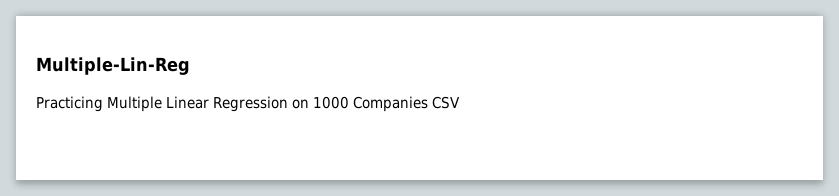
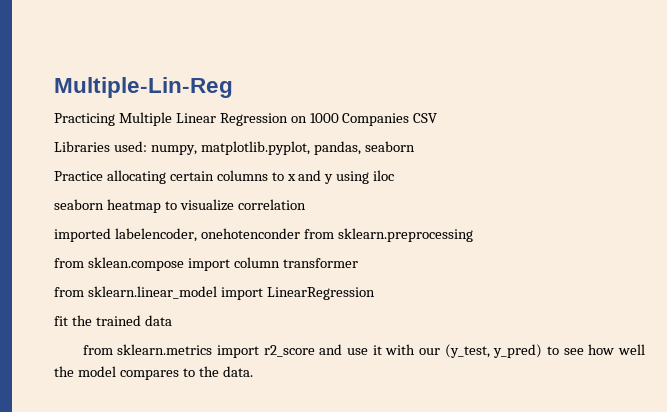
(461, 102) none -> [54,141,415,155] [54,170,395,184] [54,199,306,213] [54,228,473,242] [54,257,358,271] [54,286,375,300] [54,315,172,326] [82,344,646,358] [54,366,253,380] // Libraries used: numpy, matplotlib.pyplot, pandas, seaborn // Practice allocating certain columns to x and y using iloc // seaborn heatmap to visualize correlation // imported labelencoder, onehotenconder from sklearn.preprocessing // from sklean.compose import column transformer // from sklearn.linear_model import LinearRegression // fit the trained data // from sklearn.metrics import r2_score and use it with our (y_test, y_pred) to see how well the model compares to the data.

